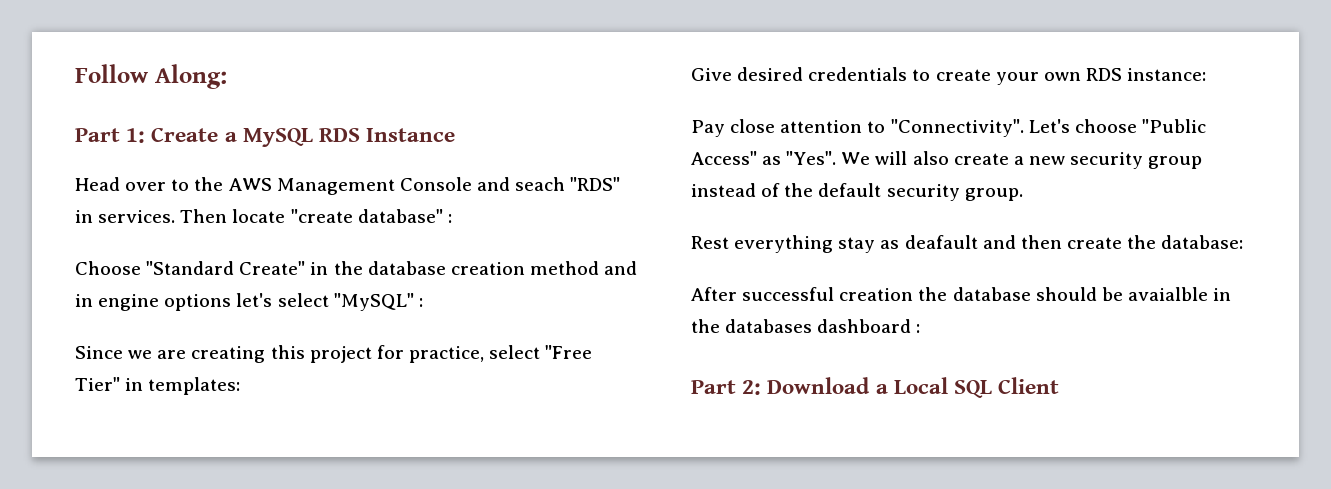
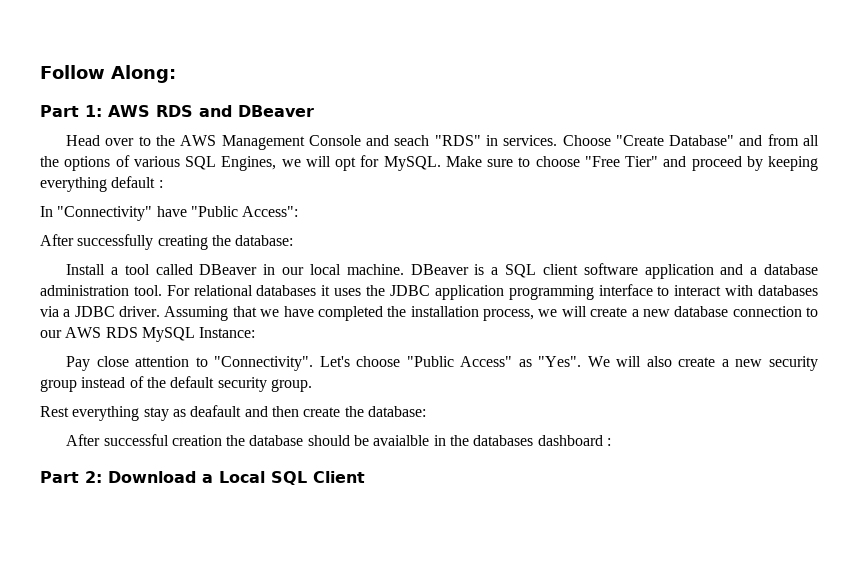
[151,127,456,147] Create a MySQL RDS Instance -> [108,105,314,117] AWS RDS and DBeaver
[180,209,452,223] [75,261,638,275] [75,293,423,311] [75,345,593,363] [75,377,241,395] [691,67,1207,85] Then locate "create database" : // Choose "Standard Create" in the database creation method and in engine options let's select "MySQL" : // Since we are creating this project for practice, select "Free Tier" in templates: // Give desired credentials to create your own RDS instance: -> [562,134,820,146] [40,155,818,171] [40,176,163,192] [40,206,299,221] [40,234,294,250] [66,263,818,279] [40,284,819,300] [40,306,818,321] [40,327,256,342] Choose "Create Database" and from all the options of various SQL Engines, we will opt for MySQL. Make sure to choose "Free Tier" and proceed by keeping everything default : // In "Connectivity" have "Public Access": // After successfully creating the database: // Install a tool called DBeaver in our local machine. DBeaver is a SQL client software application and a database administration tool. For relational databases it uses the JDBC application programming interface to interact with databases via a JDBC driver. Assuming that we have completed the installation process, we will create a new database connection to our AWS RDS MySQL Instance:

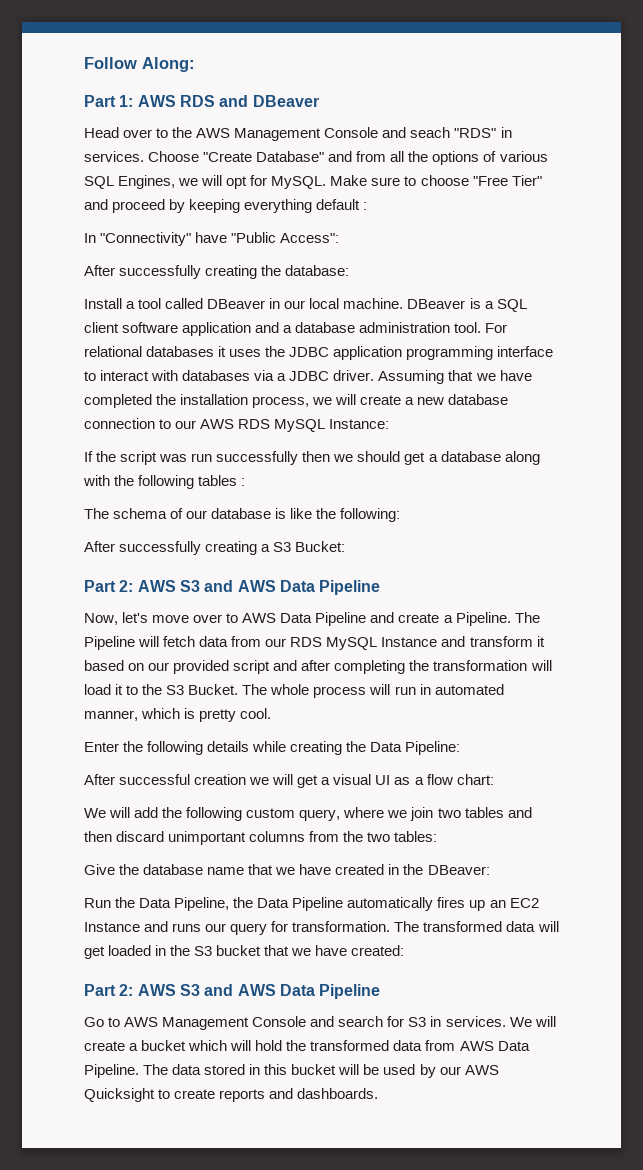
[66,356,818,371] [40,376,312,392] [40,405,426,421] [66,434,612,446] [40,471,365,485] Pay close attention to "Connectivity". Let's choose "Public Access" as "Yes". We will also create a new security group instead of the default security group. // Rest everything stay as deafault and then create the database: // After successful creation the database should be avaialble in the databases dashboard : // Part 2: Download a Local SQL Client -> [84,451,540,465] [83,475,246,489] [84,508,401,522] [84,541,346,555] [84,580,381,595] [84,612,540,626] [84,636,545,650] [84,660,552,674] [84,684,504,698] [84,708,272,722] [84,741,461,755] [84,774,494,788] [84,807,532,821] [84,831,438,845] [84,864,490,875] [84,897,539,911] [84,921,559,935] [84,945,405,959] [84,984,381,999] [84,1016,556,1030] [84,1040,530,1051] [84,1064,499,1078] [84,1088,379,1102] If the script was run successfully then we should get a database along with the following tables : // The schema of our database is like the following: // After successfully creating a S3 Bucket: // Part 2: AWS S3 and AWS Data Pipeline // Now, let's move over to AWS Data Pipeline and create a Pipeline. The Pipeline will fetch data from our RDS MySQL Instance and transform it based on our provided script and after completing the transformation will load it to the S3 Bucket. The whole process will run in automated manner, which is pretty cool. // Enter the following details while creating the Data Pipeline: // After successful creation we will get a visual UI as a flow chart: // We will add the following custom query, where we join two tables and then discard unimportant columns from the two tables: // Give the database name that we have created in the DBeaver: // Run the Data Pipeline, the Data Pipeline automatically fires up an EC2 Instance and runs our query for transformation. The transformed data will get loaded in the S3 bucket that we have created: // Part 2: AWS S3 and AWS Data Pipeline // Go to AWS Management Console and search for S3 in services. We will create a bucket which will hold the transformed data from AWS Data Pipeline. The data stored in this bucket will be used by our AWS Quicksight to create reports and dashboards.

